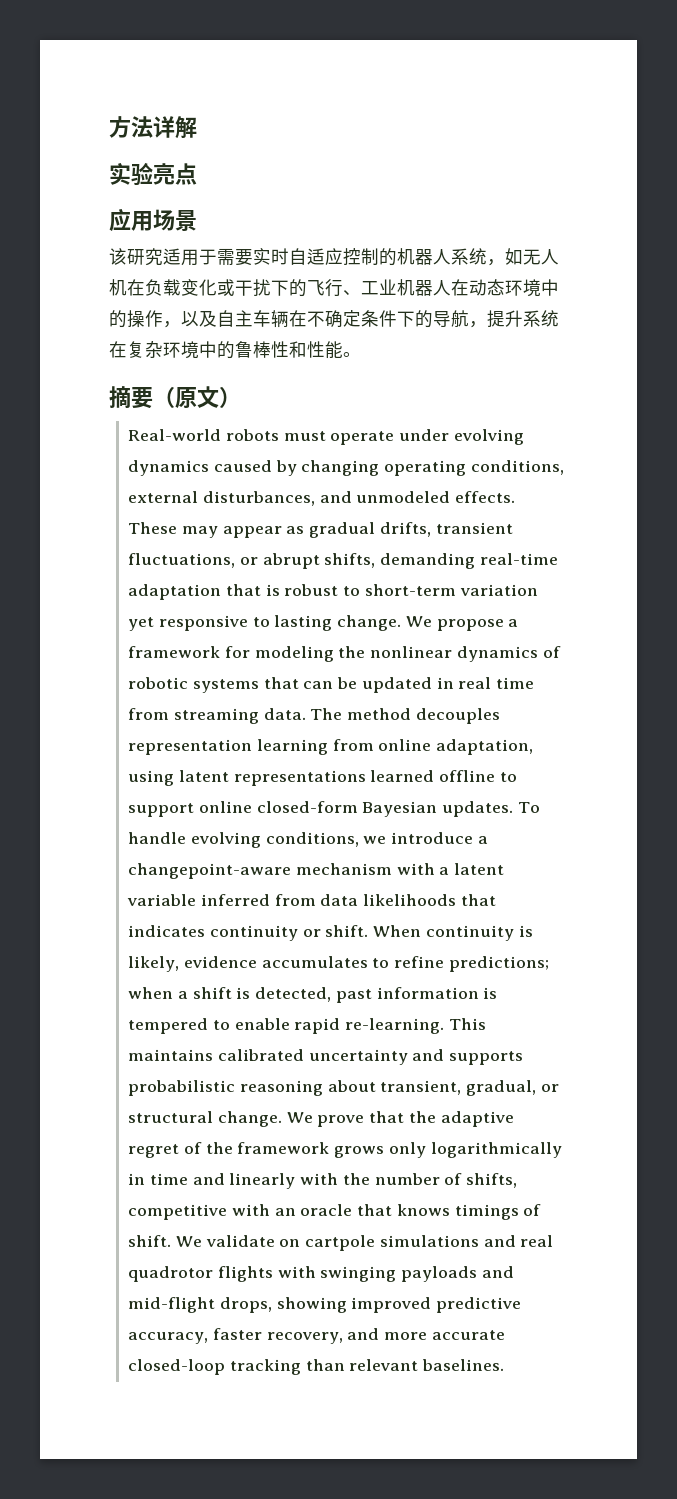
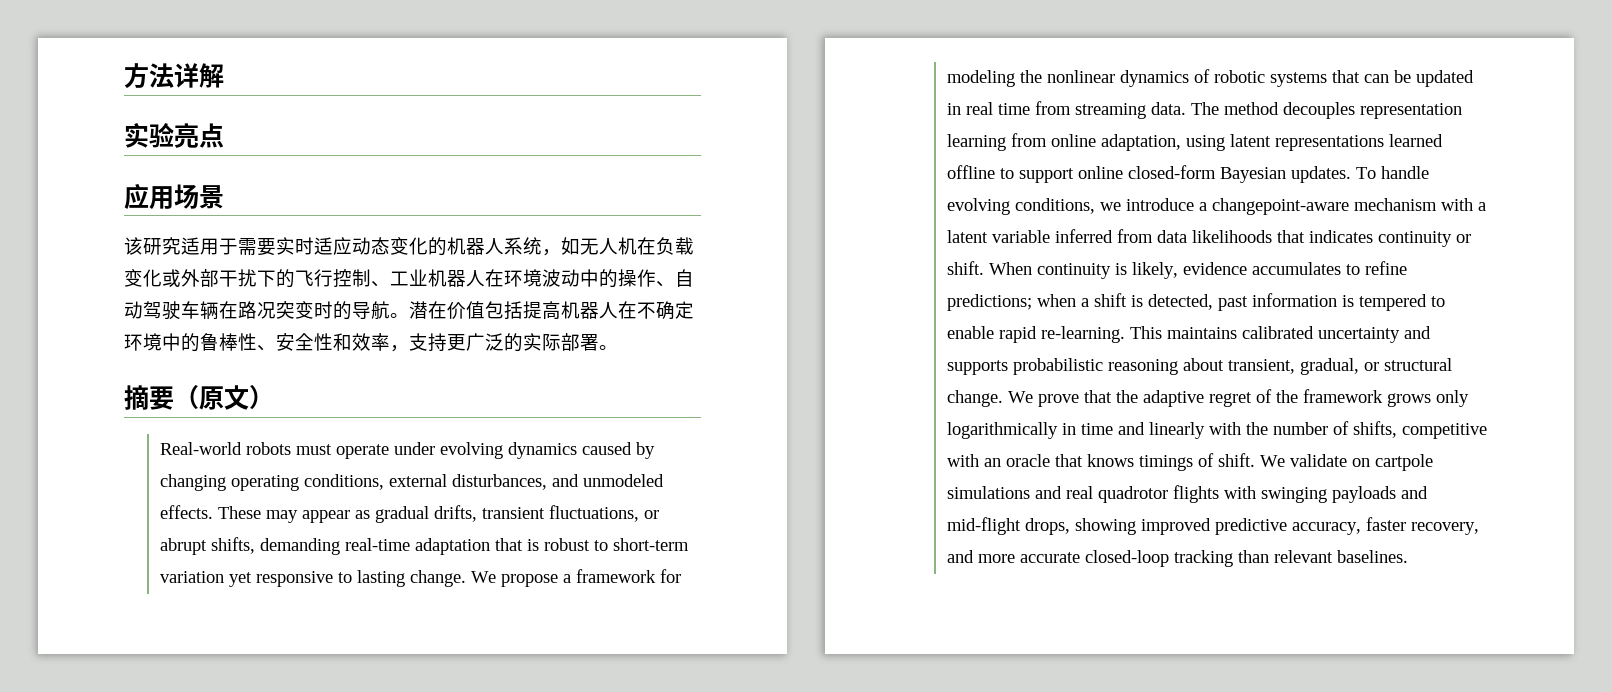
[289,248,379,266] 自适应控制 -> [314,237,428,255] 适应动态变化
(235, 287) none -> [181,269,219,287] 外部
(343, 288) none -> [333,269,371,288] 控制
[469,279,559,297] [109,310,559,328] [109,341,343,359] 动态环境中的操作，以及自主车辆在不确定条件下的导航，提升系统在复杂环境中的鲁棒性和性能 -> [504,269,694,288] [124,301,694,320] [124,333,599,352] 环境波动中的操作、自动驾驶车辆在路况突变时的导航。潜在价值包括提高机器人在不确定环境中的鲁棒性、安全性和效率，支持更广泛的实际部署

